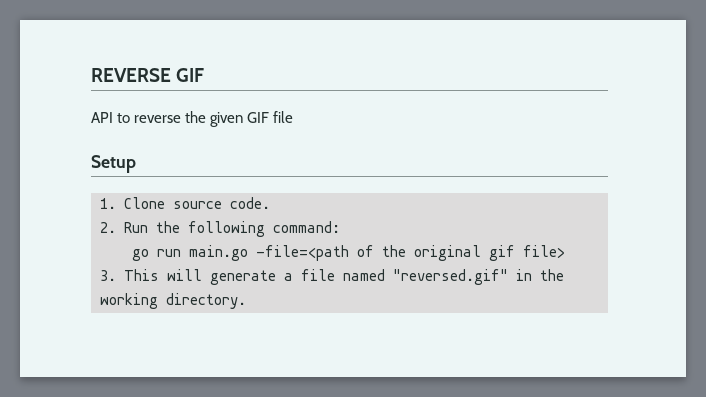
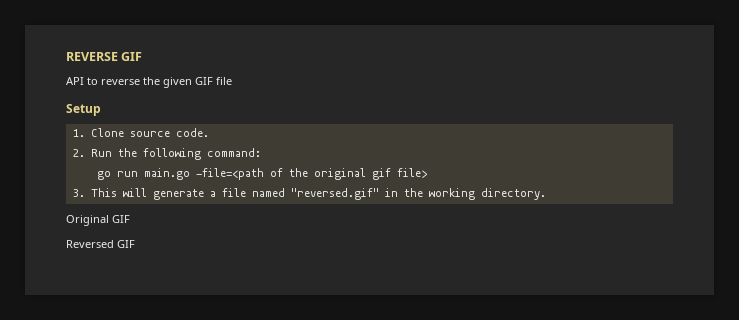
(246, 301) none -> [66,215,130,226] [66,240,135,248] // Original GIF // Reversed GIF

